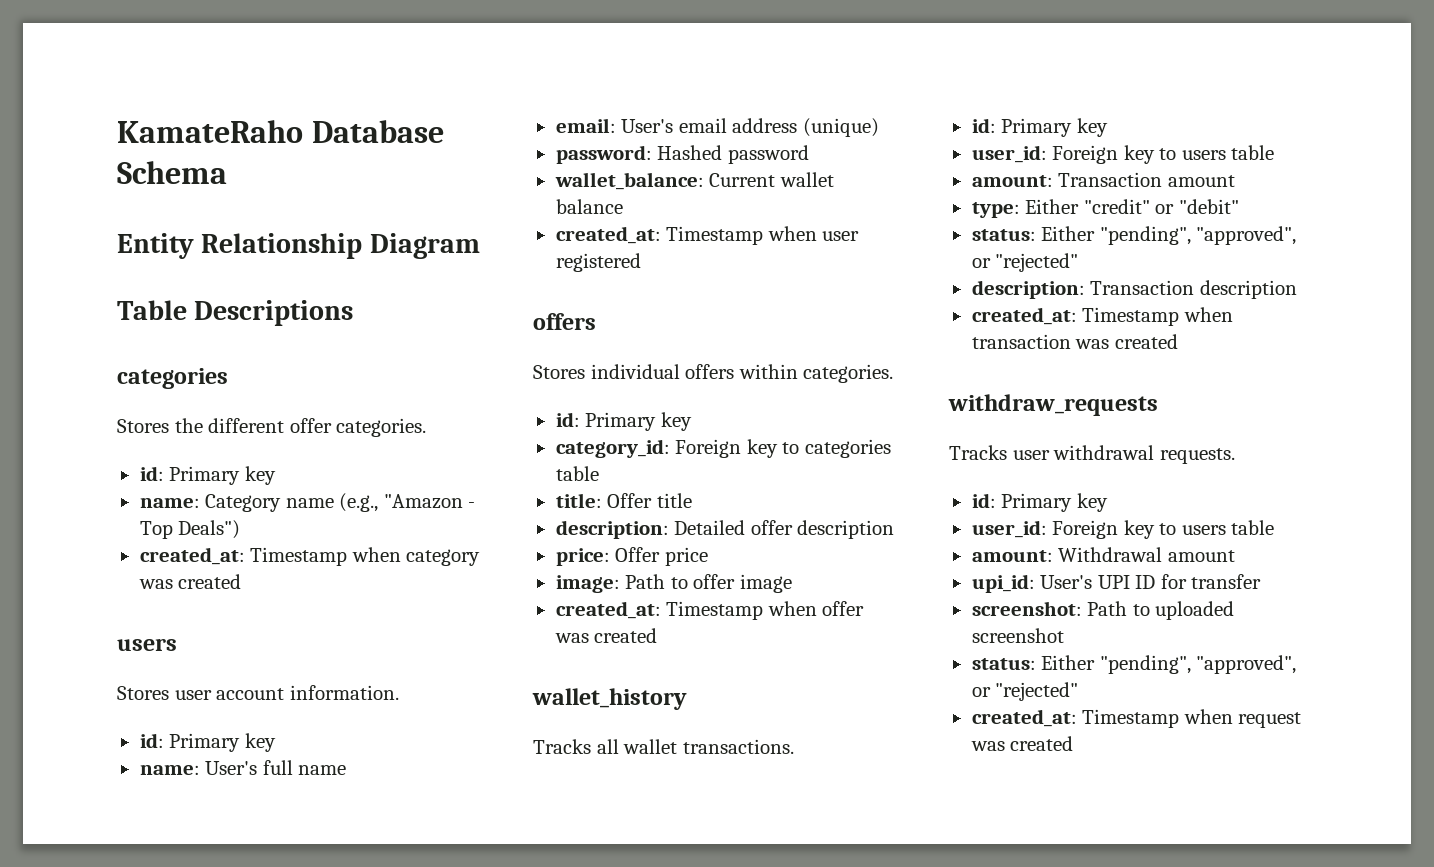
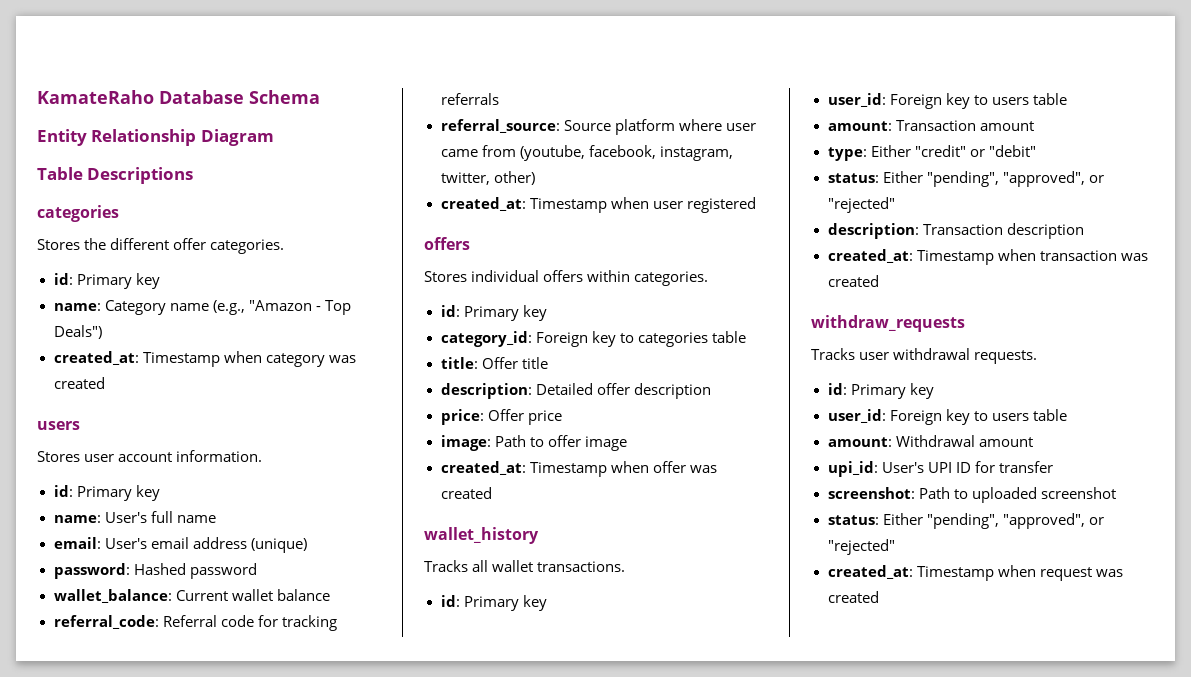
(623, 206) none -> [53,615,337,631] [440,93,499,105] [440,119,756,135] [440,145,733,161] [440,171,535,185] // referral_code: Referral code for tracking referrals // referral_source: Source platform where user came from (youtube, facebook, instagram, twitter, other)

